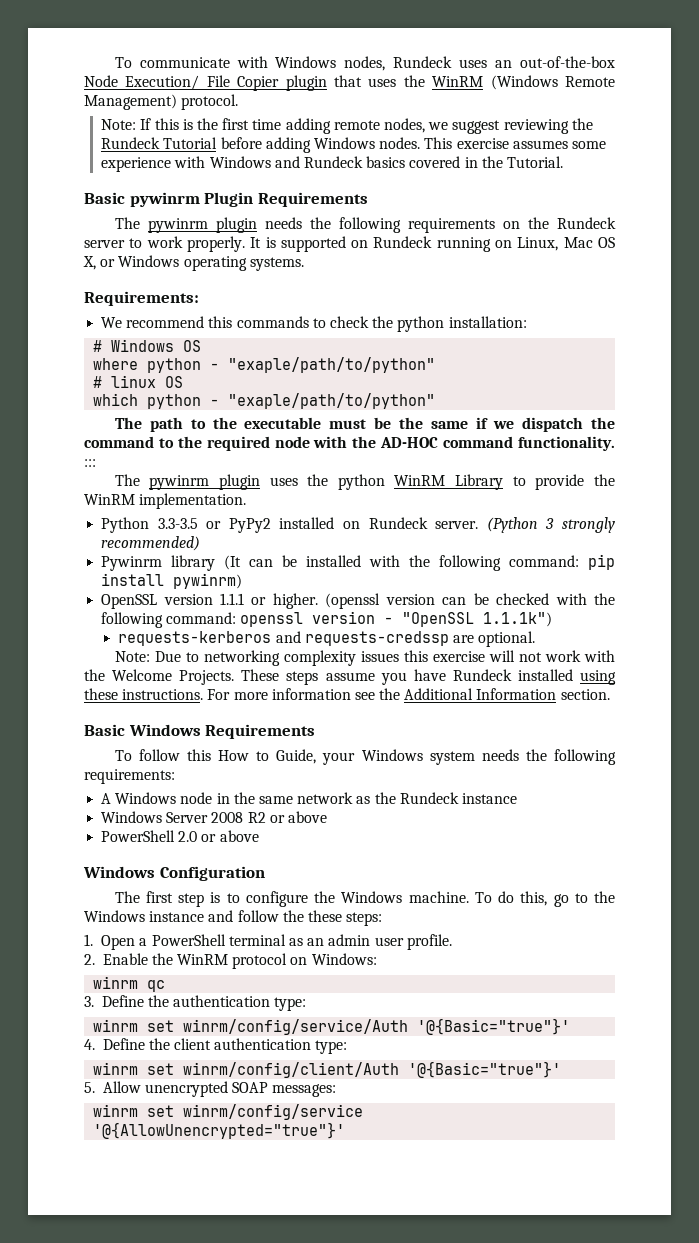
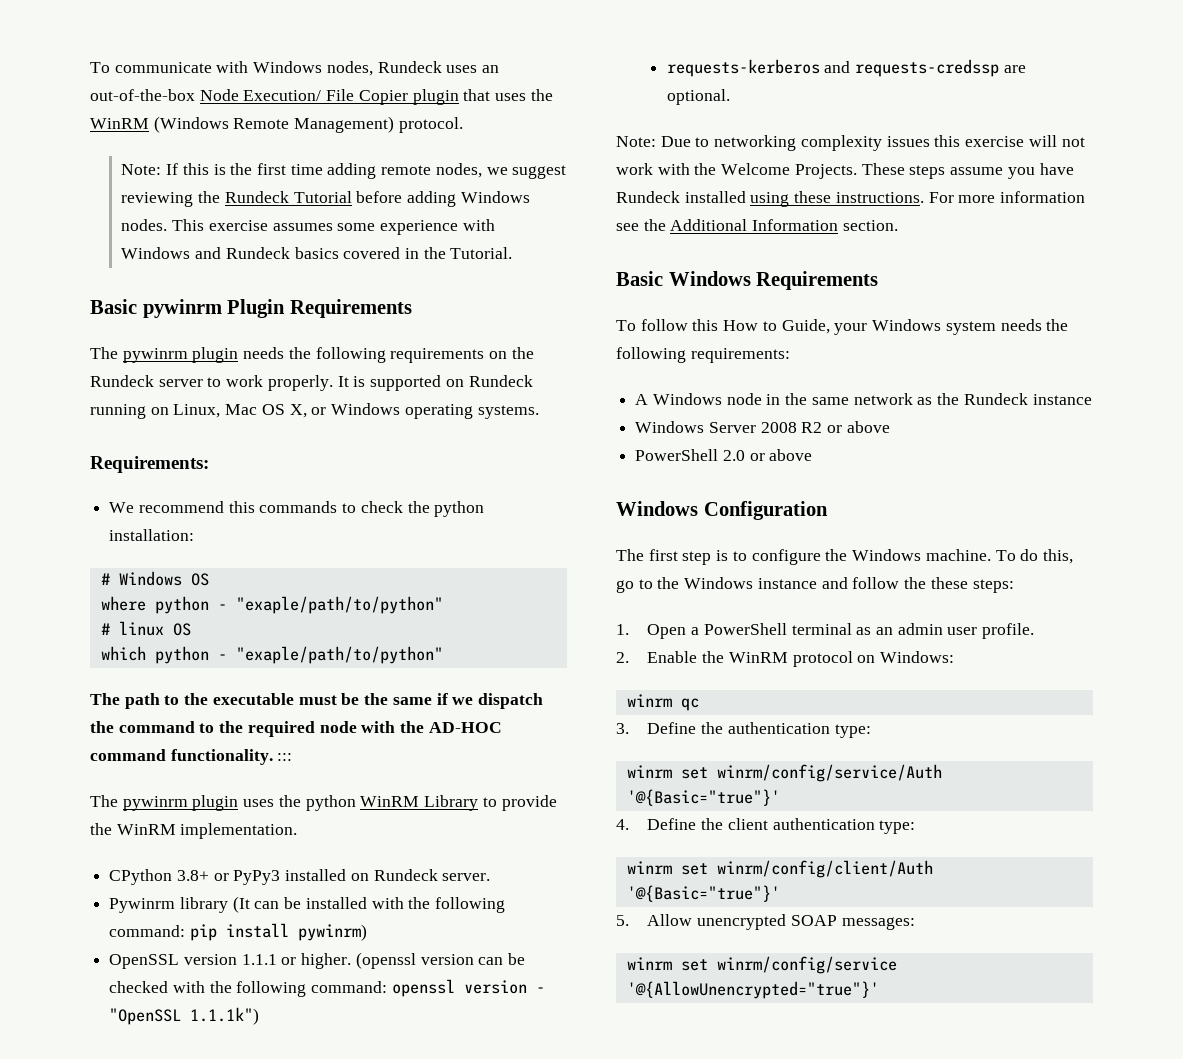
[101,517,271,533] Python 3.3-3.5 or PyPy2 -> [109,869,281,885] CPython 3.8+ or PyPy3
[486,517,616,533] [101,536,201,551] (Python 3 strongly recommended) -> (491, 877) none

